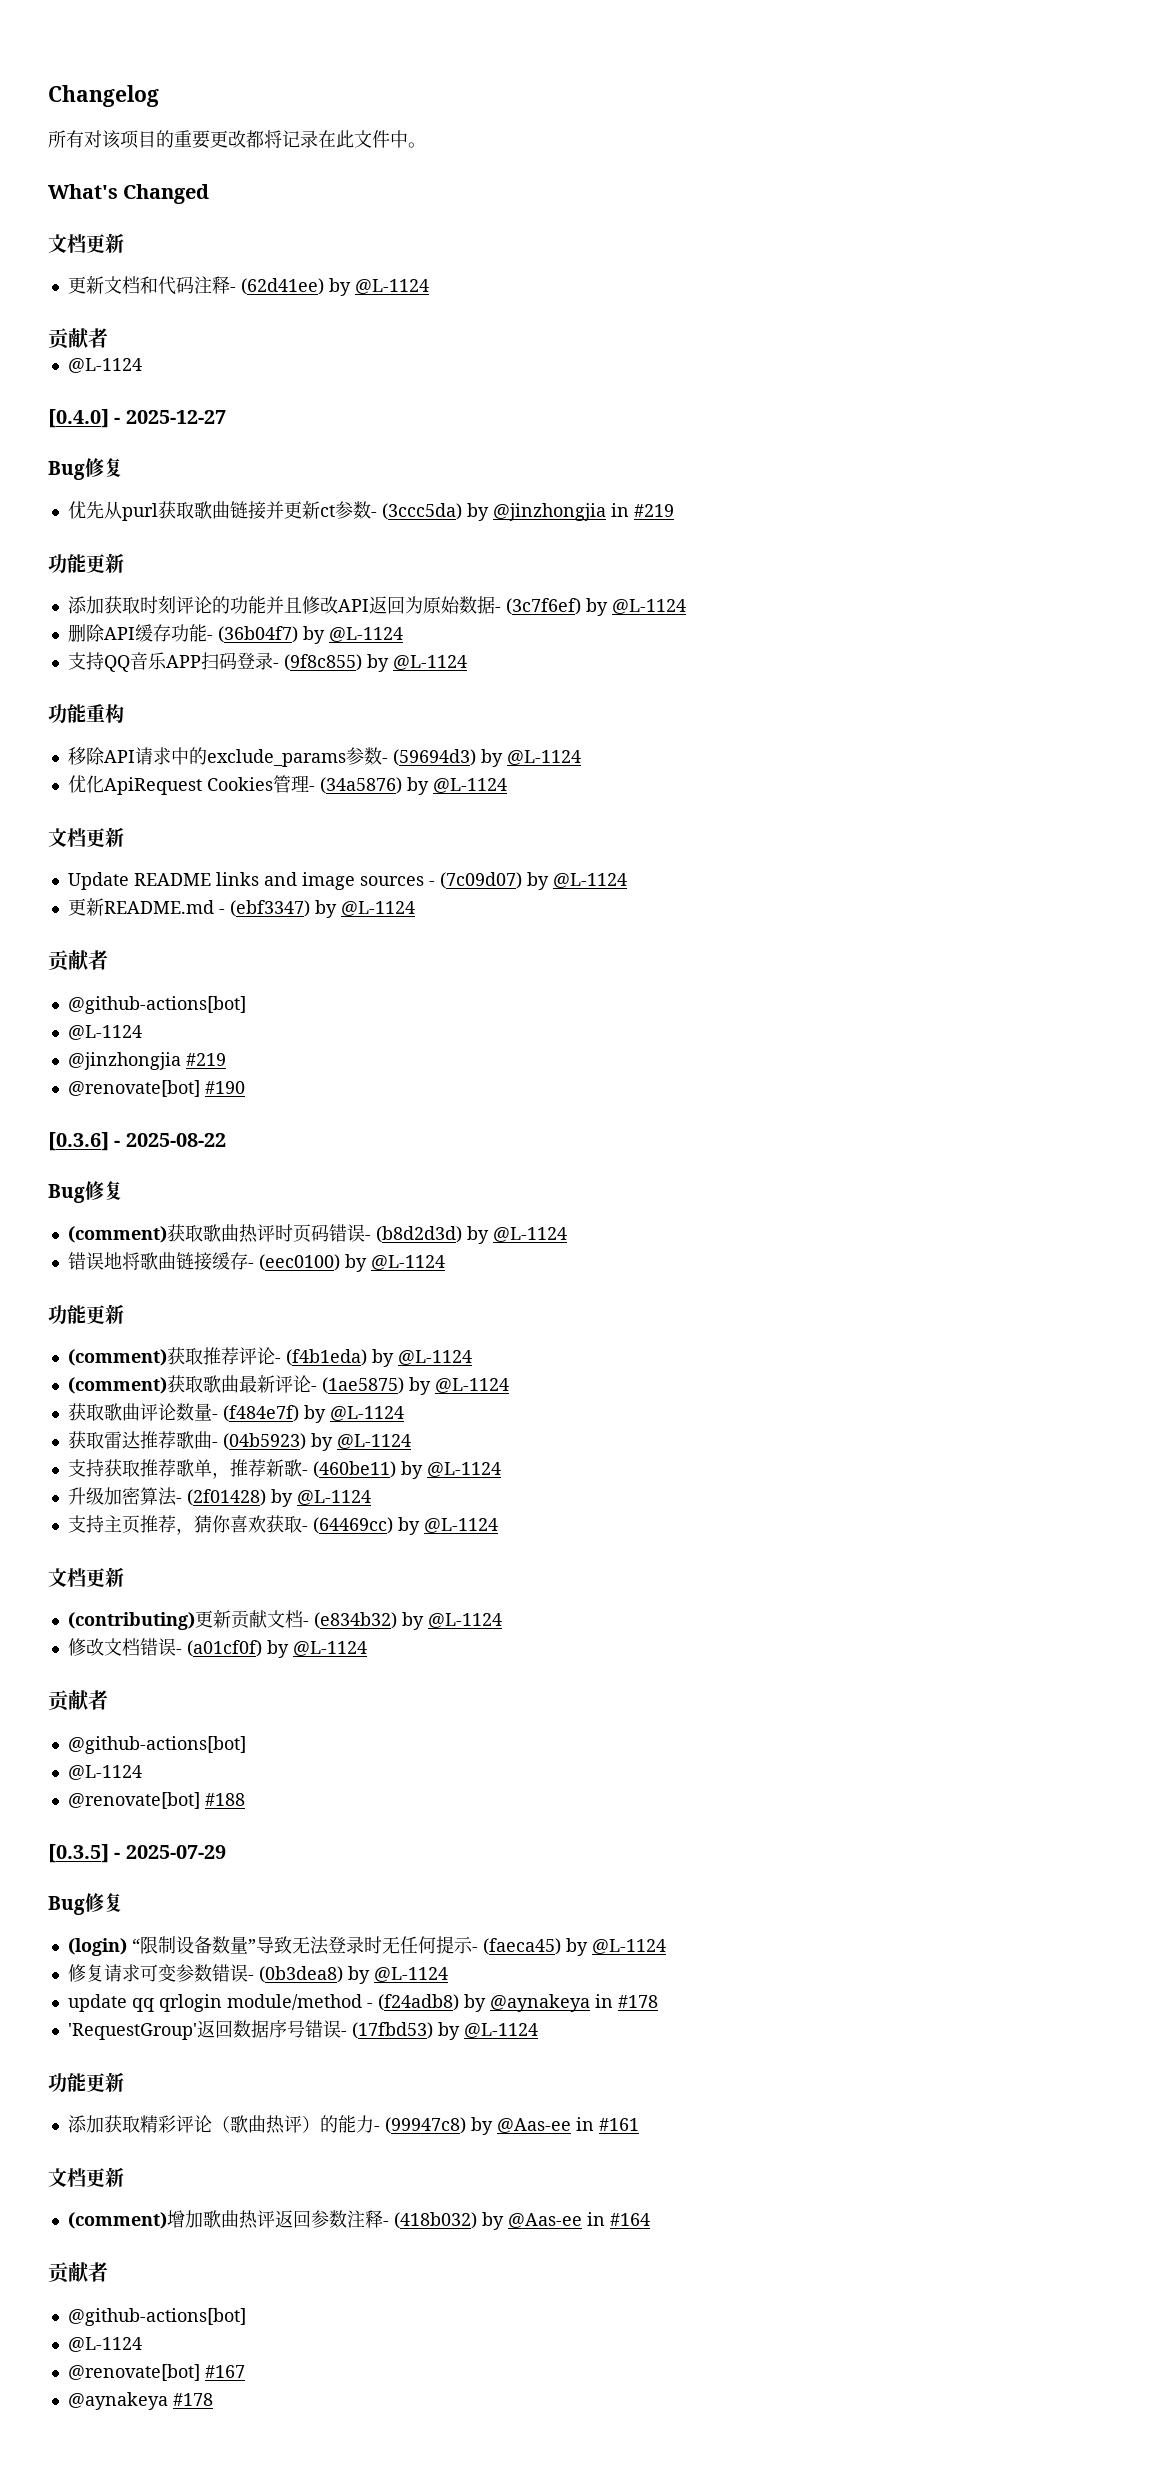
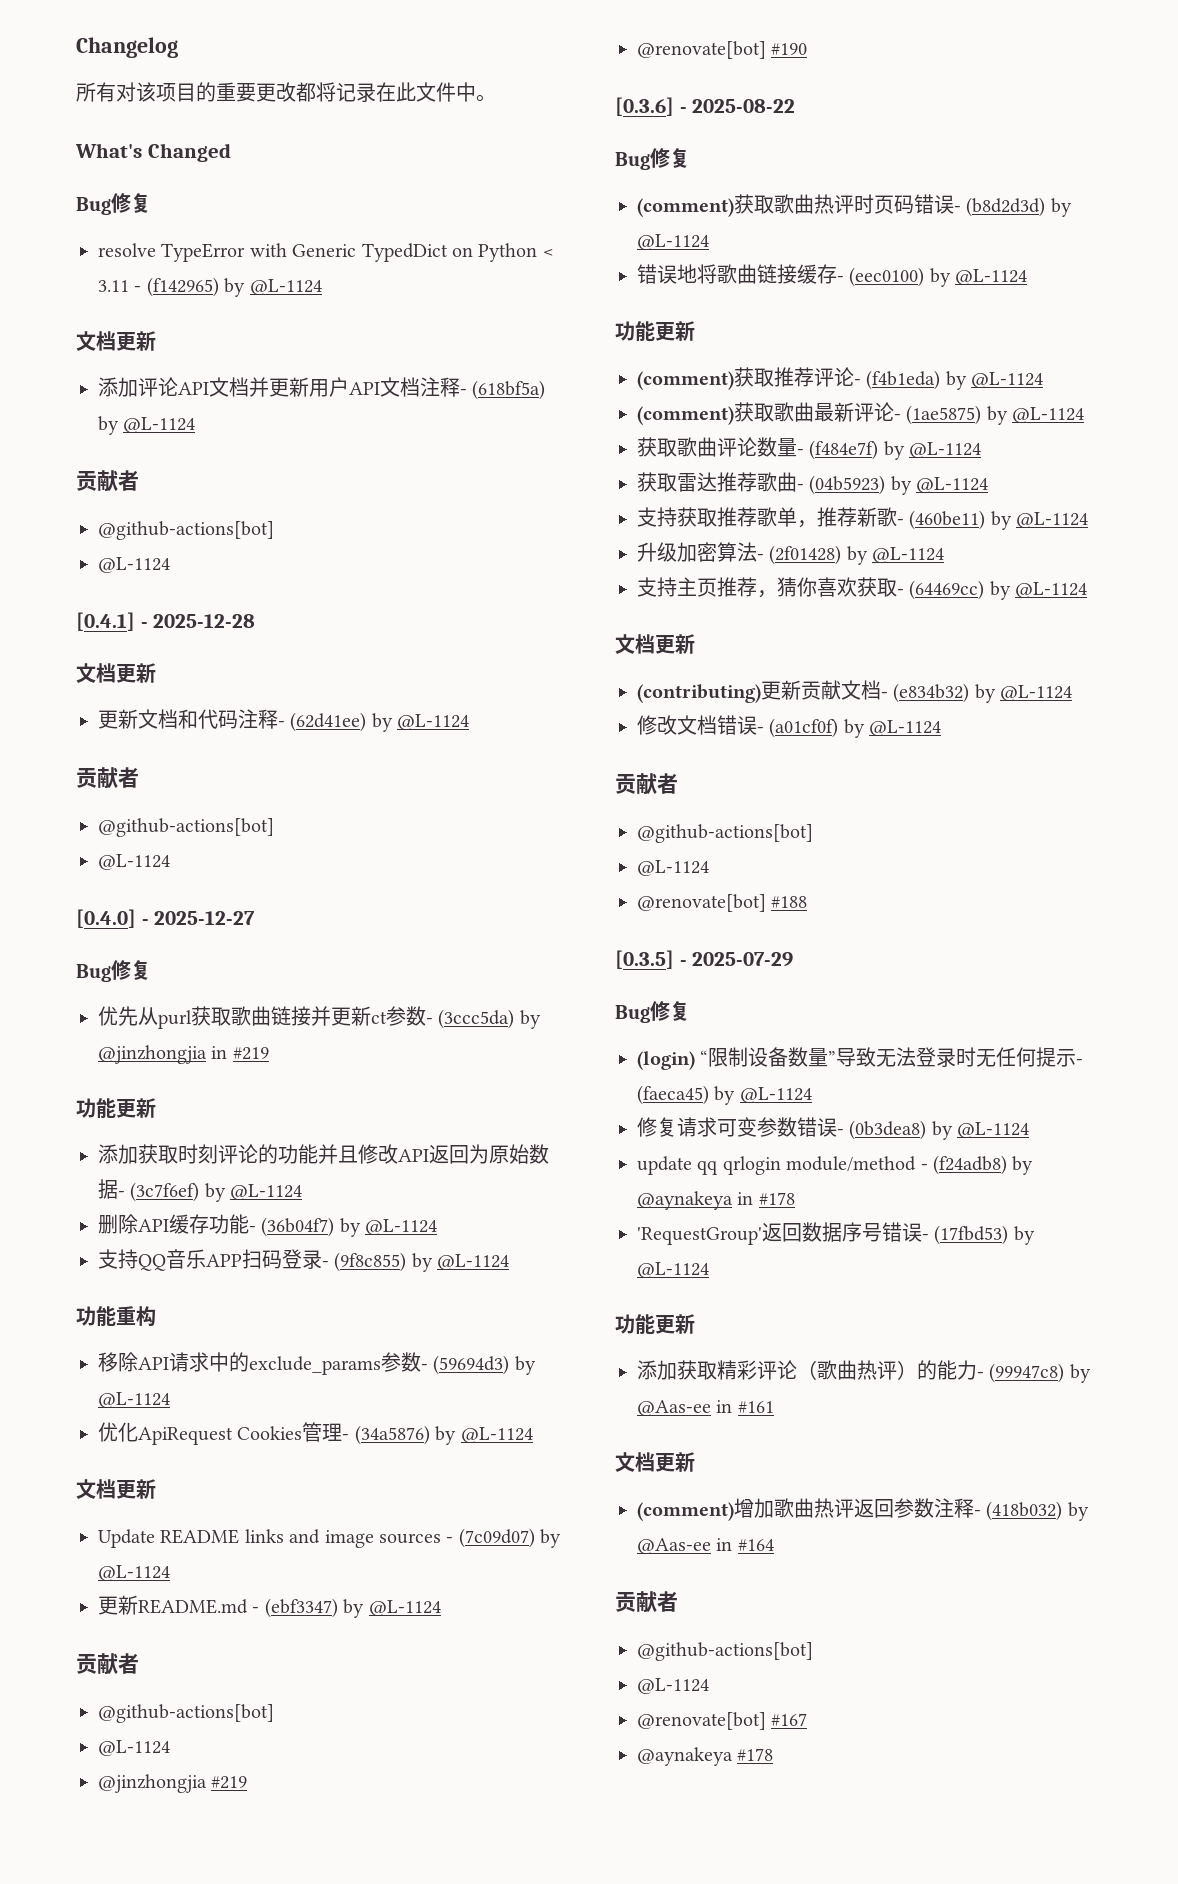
(210, 194) none -> [76,193,151,215] [98,243,554,262] [98,277,322,297] [76,331,156,351] [98,377,546,400] [98,416,196,435] [76,470,139,492] [98,521,274,540] [98,557,170,573] [76,612,256,631] // Bug修复 // resolve TypeError with Generic TypedDict on Python < 3.11 - (f142965) by @L-1124 // 文档更新 // 添加评论API文档并更新用户API文档注释- (618bf5a) by @L-1124 // 贡献者 // @github-actions[bot] // @L-1124 // [0.4.1] - 2025-12-28
(108, 338) none -> [98,818,274,837] // @github-actions[bot]

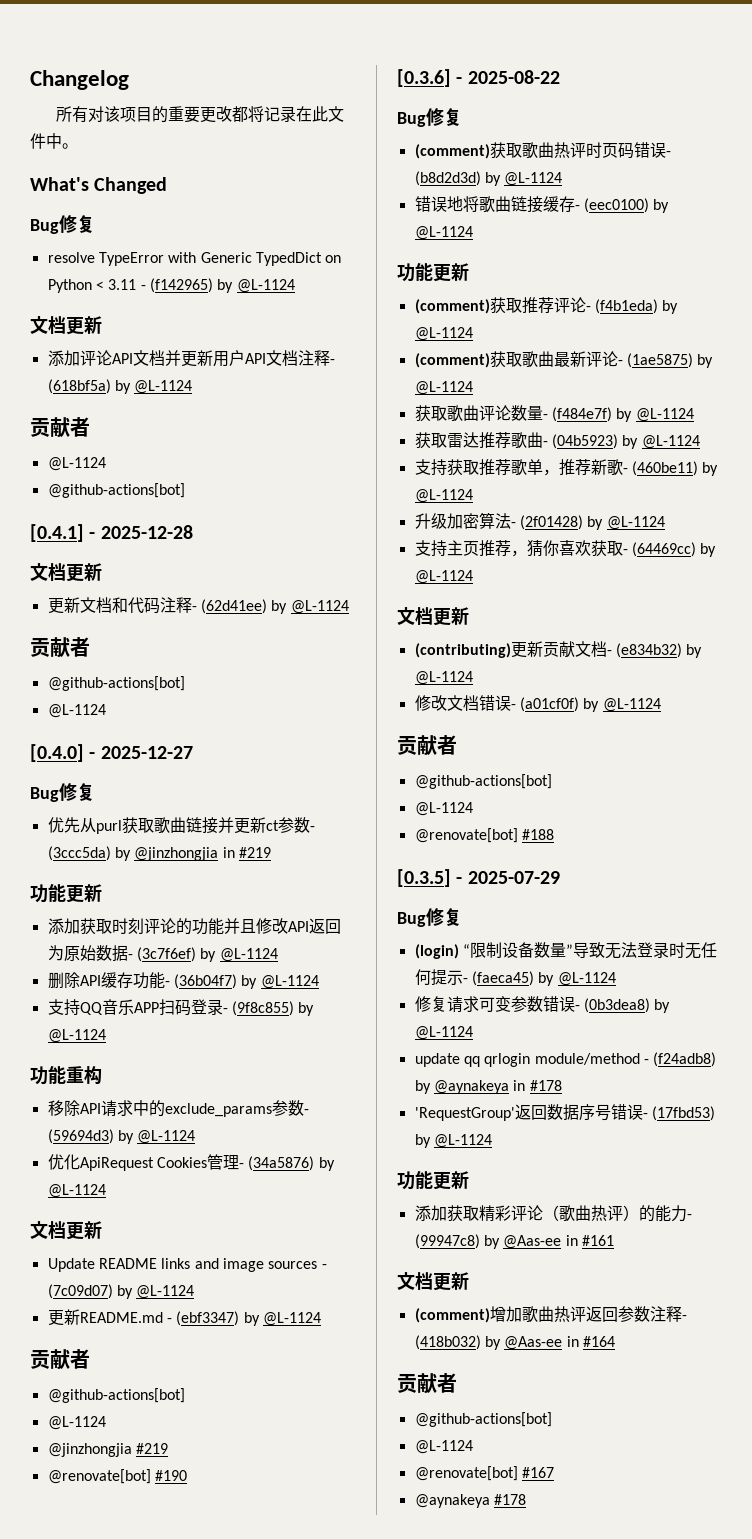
[98,521,274,540] [98,557,170,573] // @github-actions[bot] // @L-1124 -> [47,457,106,471] [47,483,185,498] // @L-1124 // @github-actions[bot]

